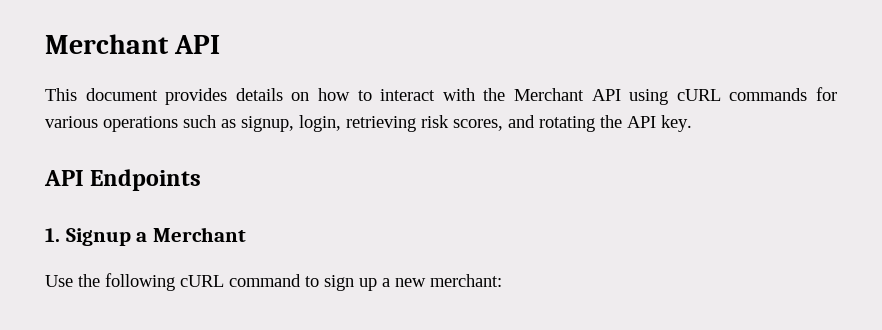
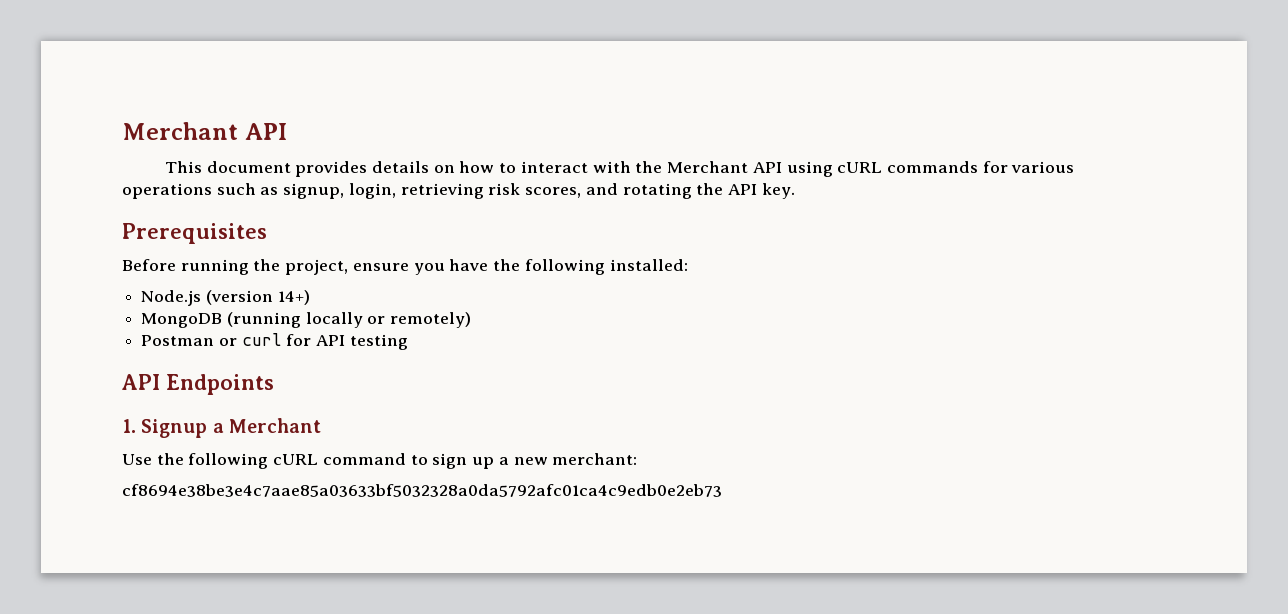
(692, 123) none -> [122,223,267,244] [122,259,688,275] [141,290,310,306] [141,312,472,328] [141,333,408,350] // Prerequisites // Before running the project, ensure you have the following installed: // Node.js (version 14+) // MongoDB (running locally or remotely) // Postman or curl for API testing
(502, 280) none -> [122,484,722,497] // cf8694e38be3e4c7aae85a03633bf5032328a0da5792afc01ca4c9edb0e2eb73

